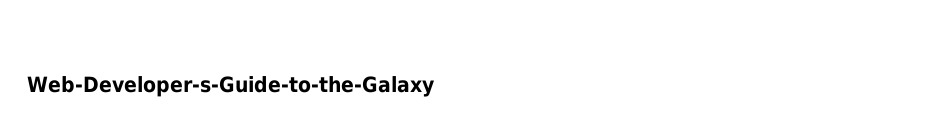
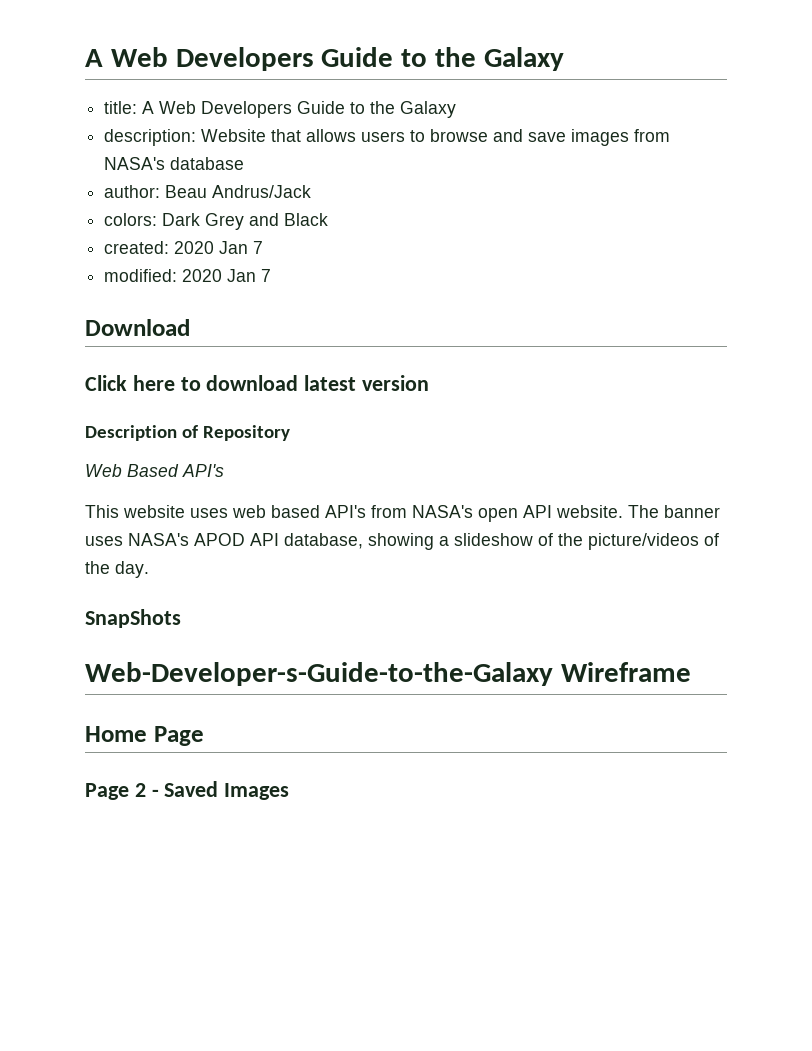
[27,76,434,97] Web-Developer-s-Guide-to-the-Galaxy -> [85,47,564,71] [104,101,457,118] [104,129,671,146] [104,157,245,170] [104,185,312,198] [104,213,329,230] [104,241,264,254] [104,269,272,282] [85,319,190,336] [85,375,430,391] [85,425,290,441] [85,464,224,477] [85,505,720,522] [85,533,719,550] [85,561,149,578] [85,609,181,628] [85,662,691,686] [85,726,204,746] [85,781,290,800] A Web Developers Guide to the Galaxy // title: A Web Developers Guide to the Galaxy // description: Website that allows users to browse and save images from NASA's database // author: Beau Andrus/Jack // colors: Dark Grey and Black // created: 2020 Jan 7 // modified: 2020 Jan 7 // Download // Click here to download latest version // Description of Repository // Web Based API's // This website uses web based API's from NASA's open API website. The banner uses NASA's APOD API database, showing a slideshow of the picture/videos of the day. // SnapShots // Web-Developer-s-Guide-to-the-Galaxy Wireframe // Home Page // Page 2 - Saved Images

